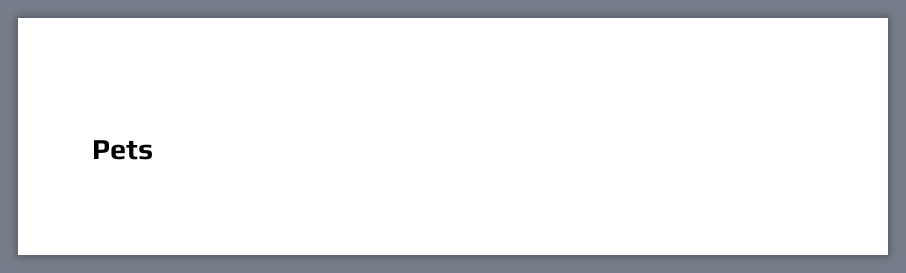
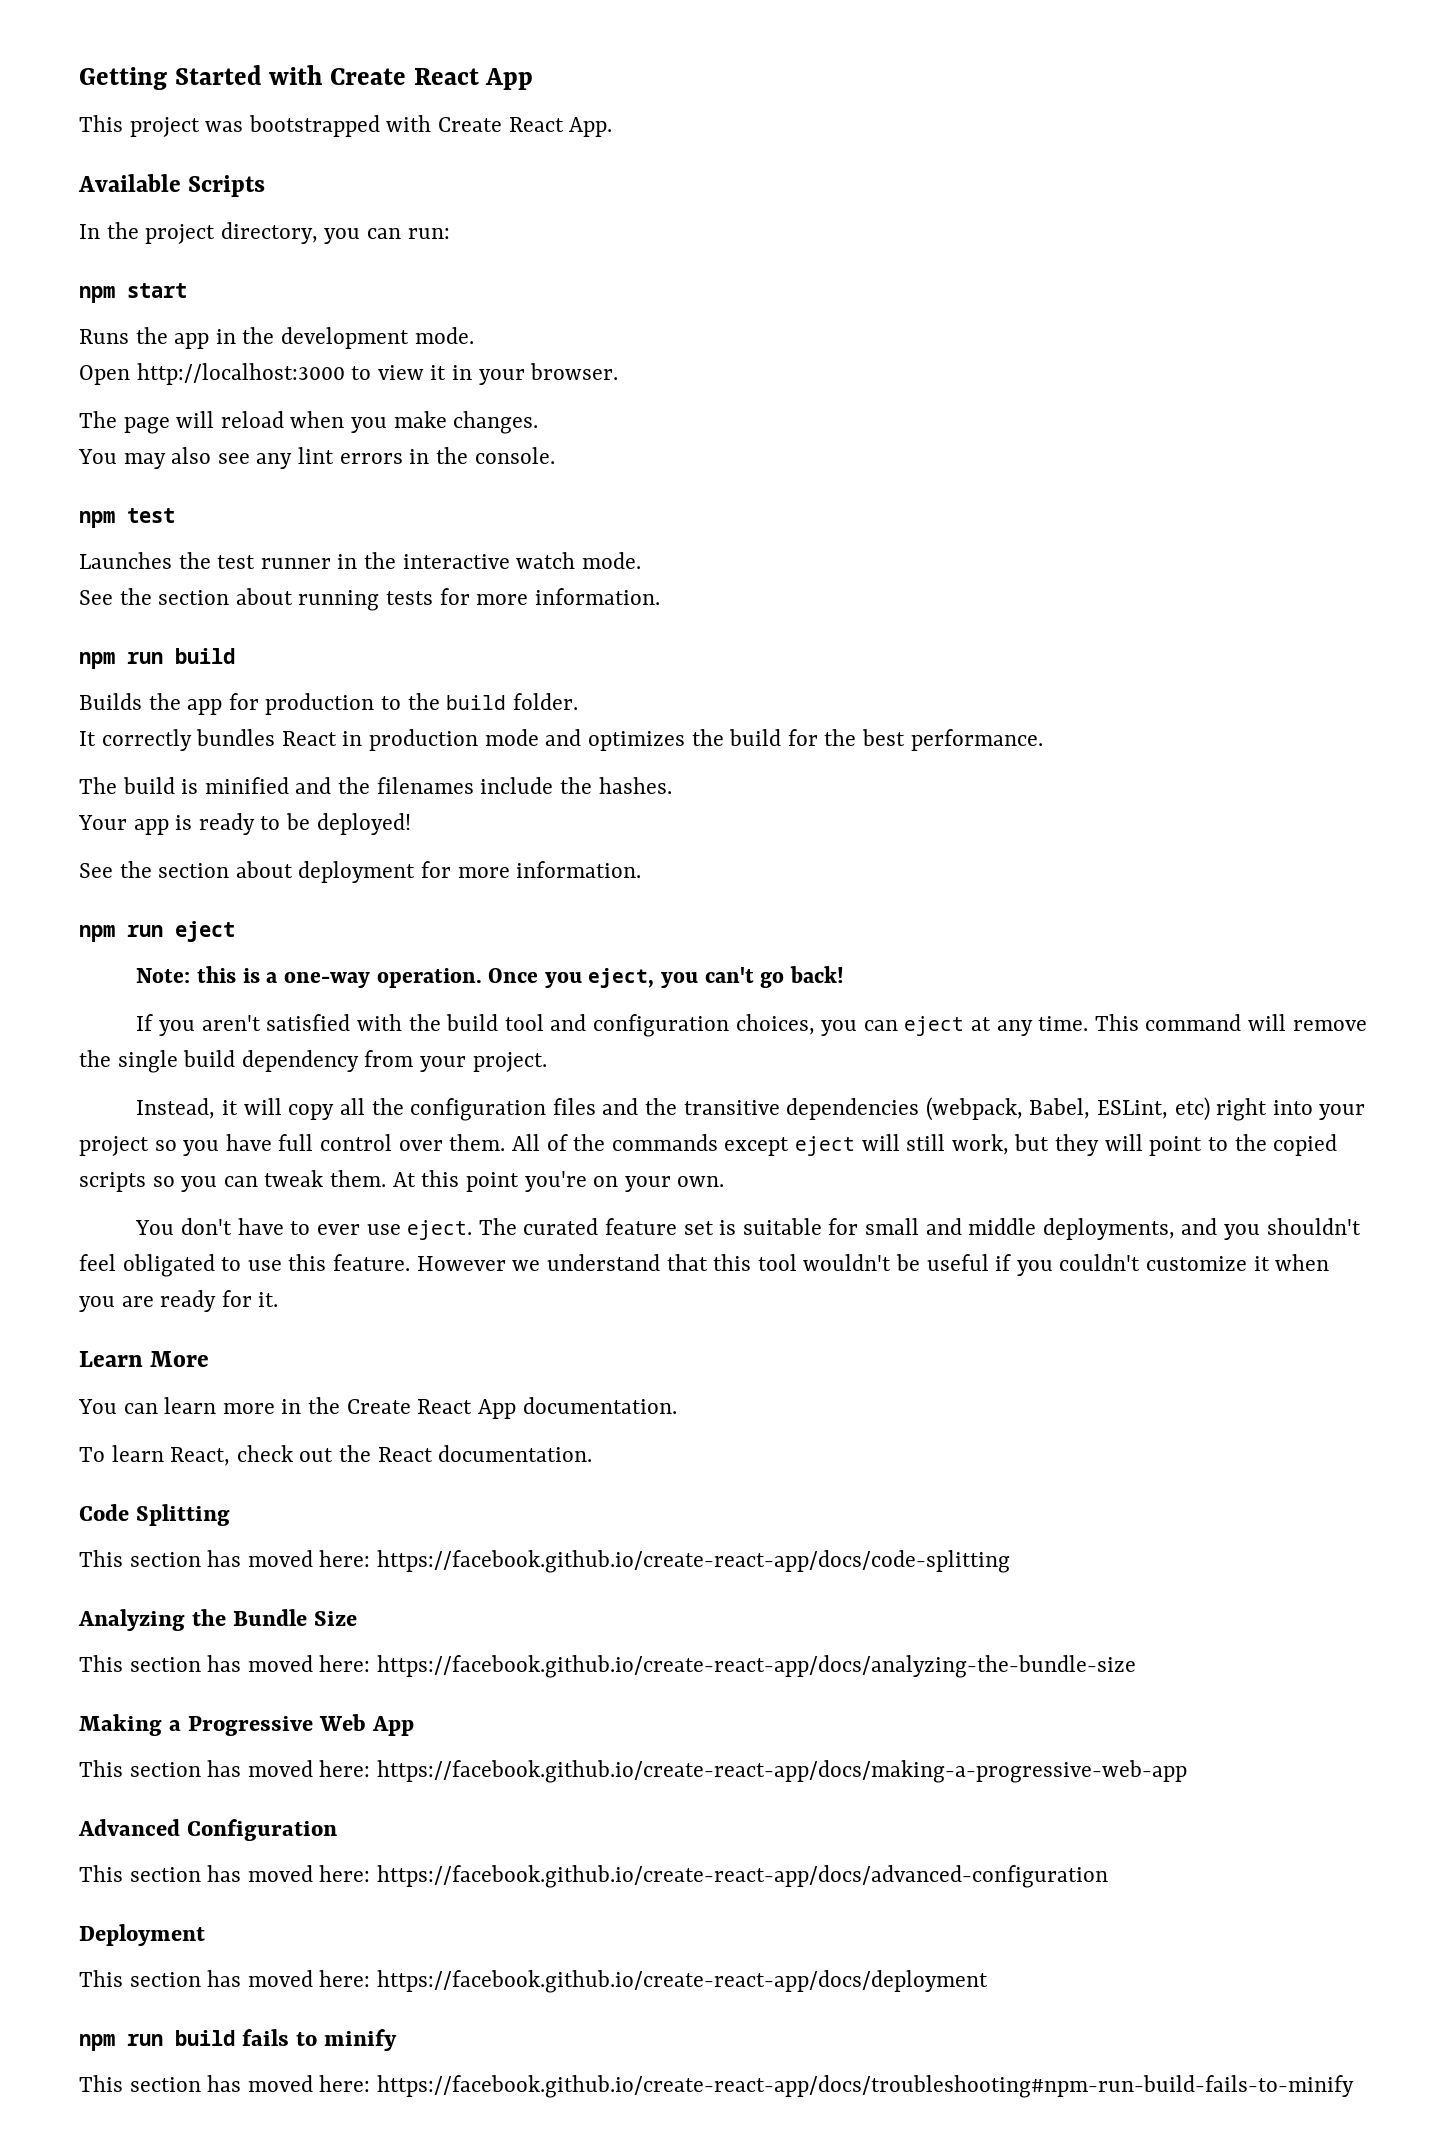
[92,140,153,160] Pets -> [79,65,534,90] [79,115,613,137] [78,174,266,197] [79,222,450,244] [79,283,187,303] [79,327,474,349] [79,363,619,385] [79,411,539,434] [78,447,555,469] [79,508,175,528] [79,552,641,569] [79,588,660,611] [79,648,235,669] [79,693,578,715] [79,729,1043,751] [79,777,672,794] [78,813,411,835] [79,861,642,883] [79,921,235,942] [136,966,844,988] [136,1014,1367,1037] [79,1050,547,1073] [136,1097,1366,1121] [79,1134,1338,1156] [79,1170,725,1192] [135,1218,1361,1240] [79,1254,1330,1277] [79,1290,279,1312] [79,1351,210,1367] [78,1397,677,1419] [79,1445,593,1466] [79,1504,230,1526] [79,1550,1011,1573] [78,1609,357,1631] [79,1655,1137,1678] [79,1714,414,1736] [79,1760,1188,1783] [78,1819,337,1841] [79,1865,1109,1888] [79,1924,205,1946] [79,1970,989,1993] [79,2029,397,2051] [79,2075,1355,2098] Getting Started with Create React App // This project was bootstrapped with Create React App. // Available Scripts // In the project directory, you can run: // npm start // Runs the app in the development mode. // Open http://localhost:3000 to view it in your browser. // The page will reload when you make changes. // You may also see any lint errors in the console. // npm test // Launches the test runner in the interactive watch mode. // See the section about running tests for more information. // npm run build // Builds the app for production to the build folder. // It correctly bundles React in production mode and optimizes the build for the best performance. // The build is minified and the filenames include the hashes. // Your app is ready to be deployed! // See the section about deployment for more information. // npm run eject // Note: this is a one-way operation. Once you eject, you can't go back! // If you aren't satisfied with the build tool and configuration choices, you can eject at any time. This command will remove the single build dependency from your project. // Instead, it will copy all the configuration files and the transitive dependencies (webpack, Babel, ESLint, etc) right into your project so you have full control over them. All of the commands except eject will still work, but they will point to the copied scripts so you can tweak them. At this point you're on your own. // You don't have to ever use eject. The curated feature set is suitable for small and middle deployments, and you shouldn't feel obligated to use this feature. However we understand that this tool wouldn't be useful if you couldn't customize it when you are ready for it. // Learn More // You can learn more in the Create React App documentation. // To learn React, check out the React documentation. // Code Splitting // This section has moved here: https://facebook.github.io/create-react-app/docs/code-splitting // Analyzing the Bundle Size // This section has moved here: https://facebook.github.io/create-react-app/docs/analyzing-the-bundle-size // Making a Progressive Web App // This section has moved here: https://facebook.github.io/create-react-app/docs/making-a-progressive-web-app // Advanced Configuration // This section has moved here: https://facebook.github.io/create-react-app/docs/advanced-configuration // Deployment // This section has moved here: https://facebook.github.io/create-react-app/docs/deployment // npm run build fails to minify // This section has moved here: https://facebook.github.io/create-react-app/docs/troubleshooting#npm-run-build-fails-to-minify

